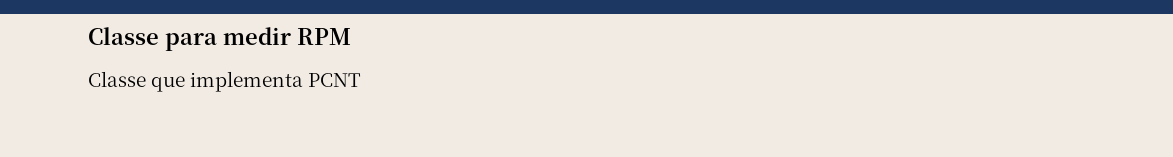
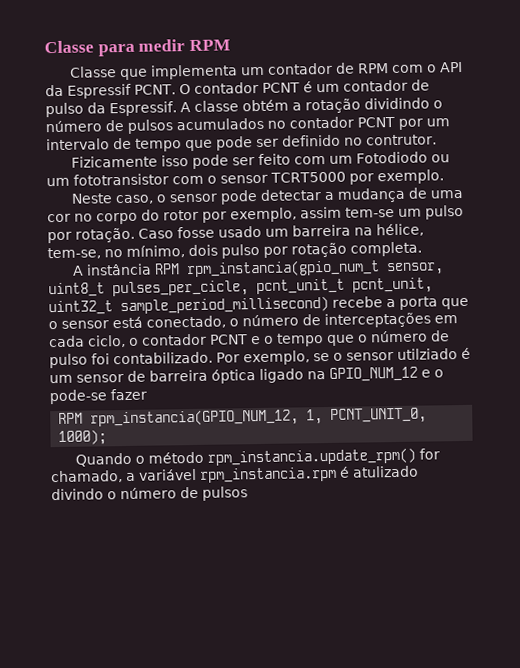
[308,73,362,87] PCNT -> [241,61,464,76] [45,79,430,99] [45,97,443,118] [45,116,450,134] [46,134,437,152] [71,151,451,169] [46,169,444,187] [71,187,465,205] [47,204,464,225] [47,223,424,244] [47,241,422,260] [72,259,445,278] [48,277,433,298] [48,295,469,316] [48,312,458,330] [49,330,450,348] [49,347,471,369] [49,366,444,384] [49,388,147,405] [58,407,428,428] [58,429,108,445] [75,447,441,467] [51,465,419,484] [51,486,248,501] um contador de RPM com o API da Espressif PCNT. O contador PCNT é um contador de pulso da Espressif. A classe obtém a rotação dividindo o número de pulsos acumulados no contador PCNT por um intervalo de tempo que pode ser definido no contrutor. // Fizicamente isso pode ser feito com um Fotodiodo ou um fototransistor com o sensor TCRT5000 por exemplo. // Neste caso, o sensor pode detectar a mudança de uma cor no corpo do rotor por exemplo, assim tem-se um pulso por rotação. Caso fosse usado um barreira na hélice, tem-se, no mínimo, dois pulso por rotação completa. // A instância RPM rpm_instancia(gpio_num_t sensor, uint8_t pulses_per_cicle, pcnt_unit_t pcnt_unit, uint32_t sample_period_millisecond) recebe a porta que o sensor está conectado, o número de interceptações em cada ciclo, o contador PCNT e o tempo que o número de pulso foi contabilizado. Por exemplo, se o sensor utilziado é um sensor de barreira óptica ligado na GPIO_NUM_12 e o pode-se fazer // RPM rpm_instancia(GPIO_NUM_12, 1, PCNT_UNIT_0, 1000); // Quando o método rpm_instancia.update_rpm() for chamado, a variável rpm_instancia.rpm é atulizado divindo o número de pulsos

